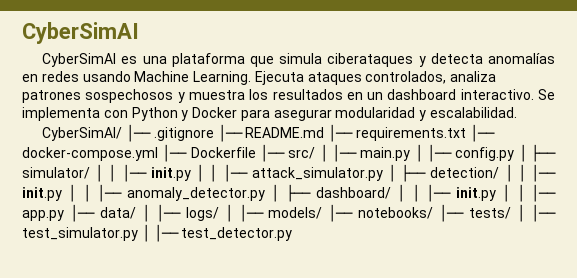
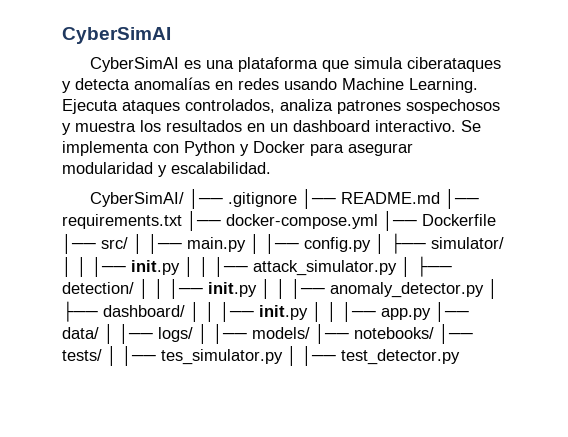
[22,227,138,241] test_simulator.py -> [161,349,283,365] tes_simulator.py

